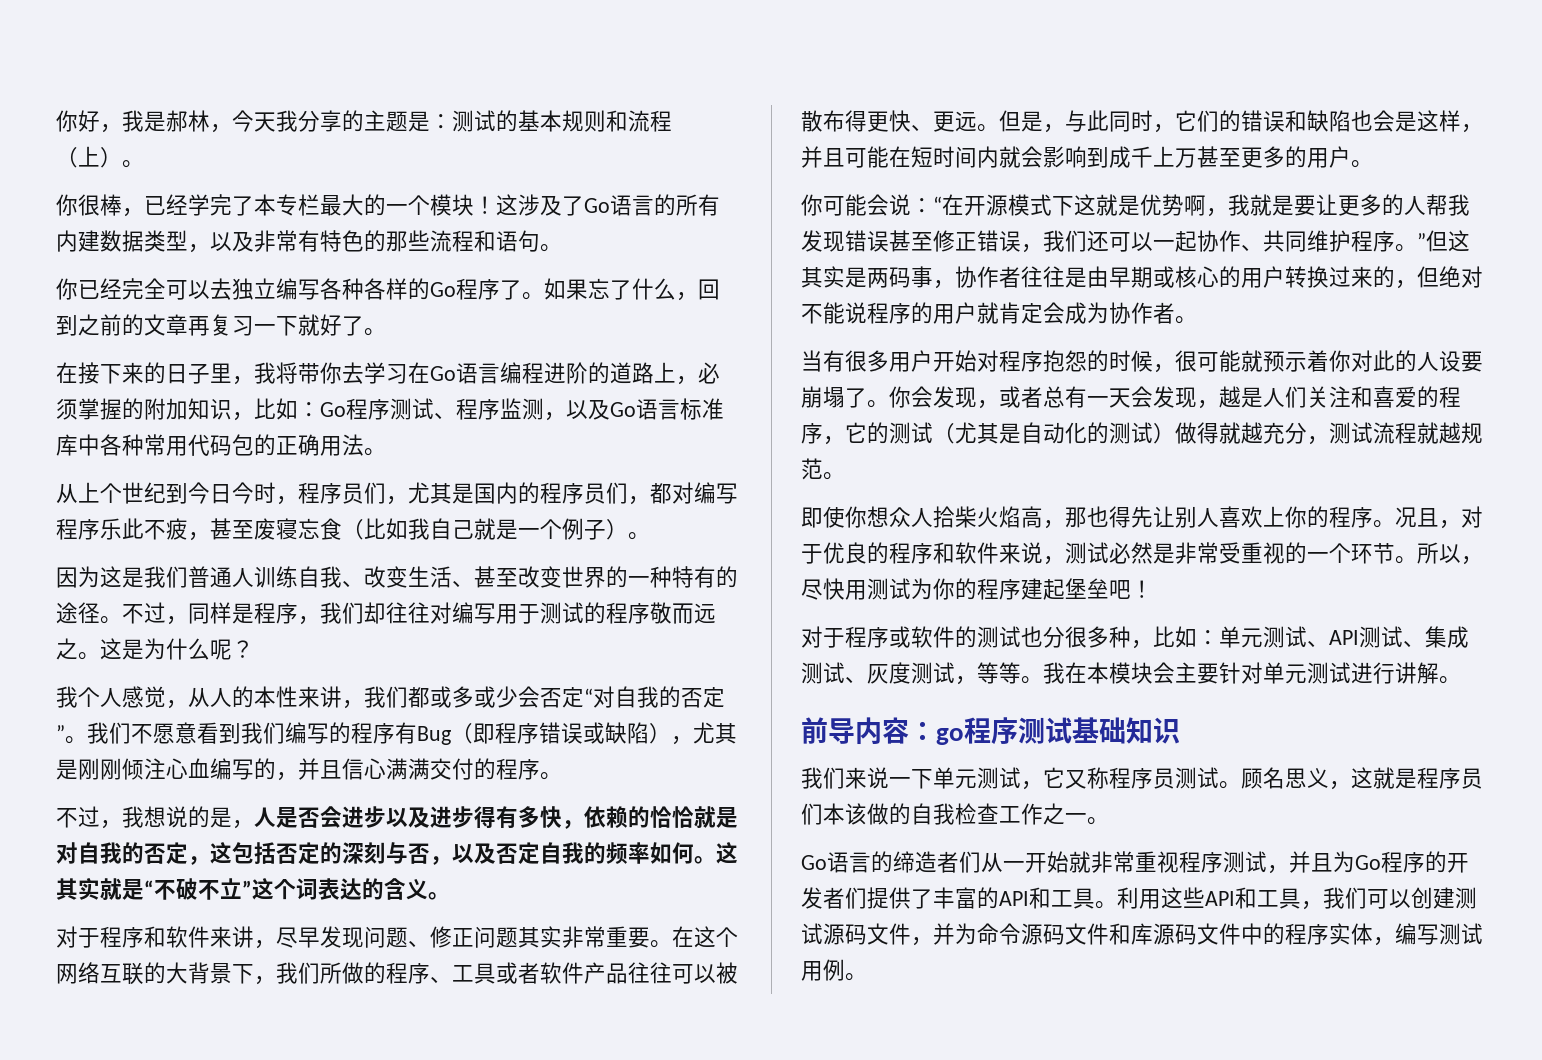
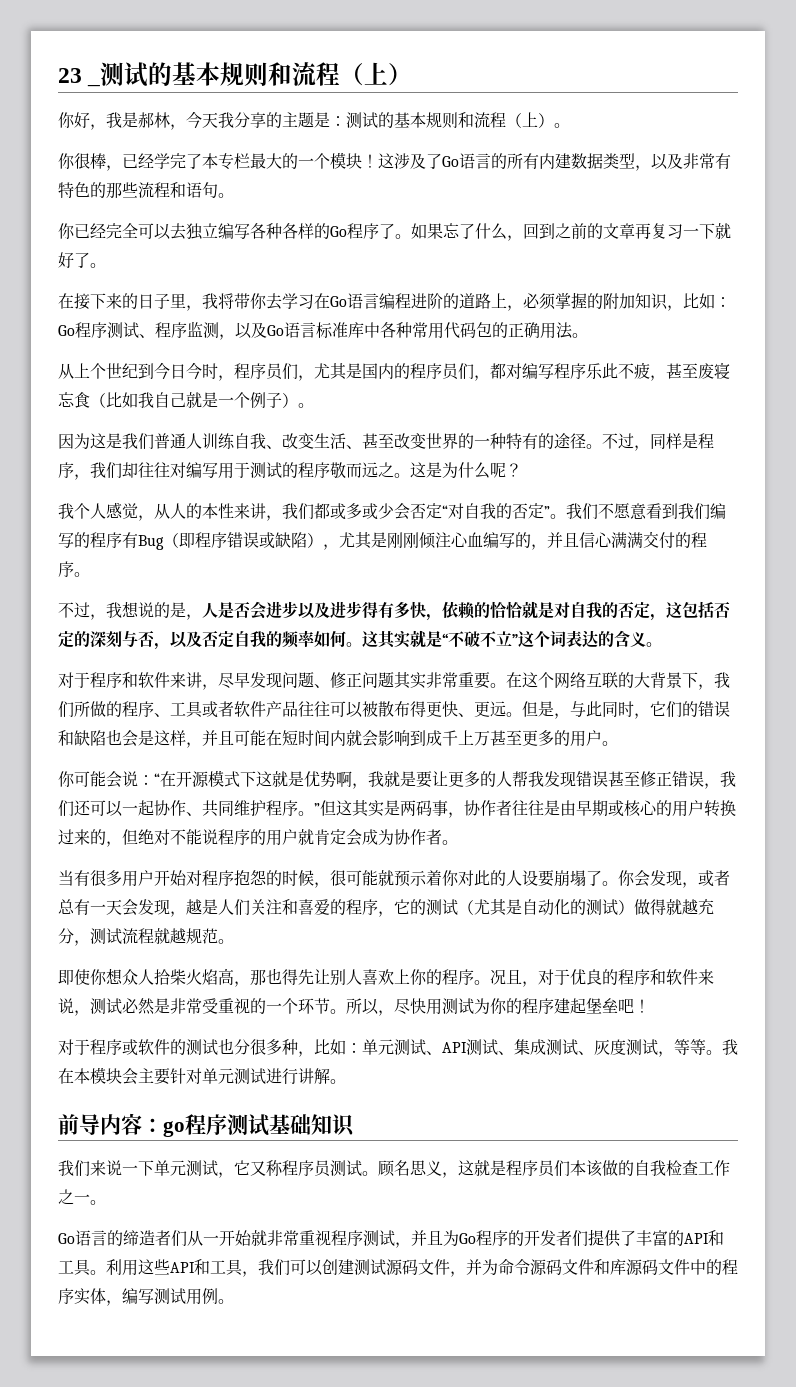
(56, 121) none -> [58,68,82,83] [87,62,413,87] 23 _测试的基本规则和流程（上） //

